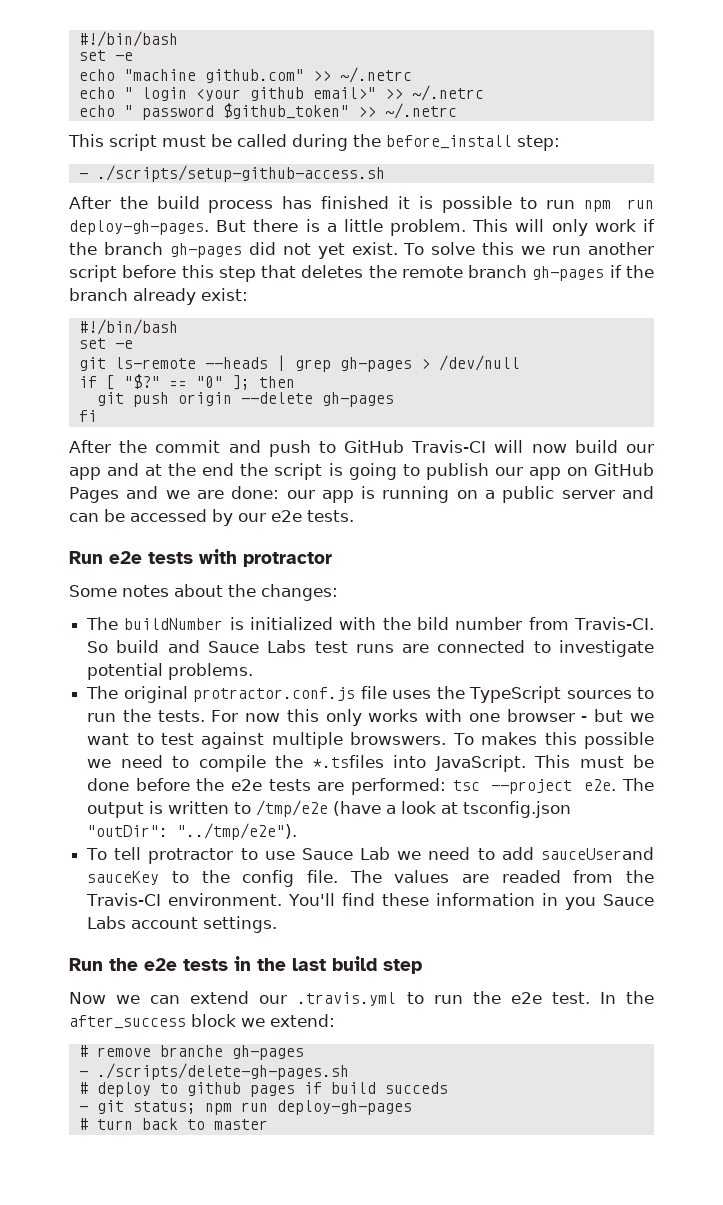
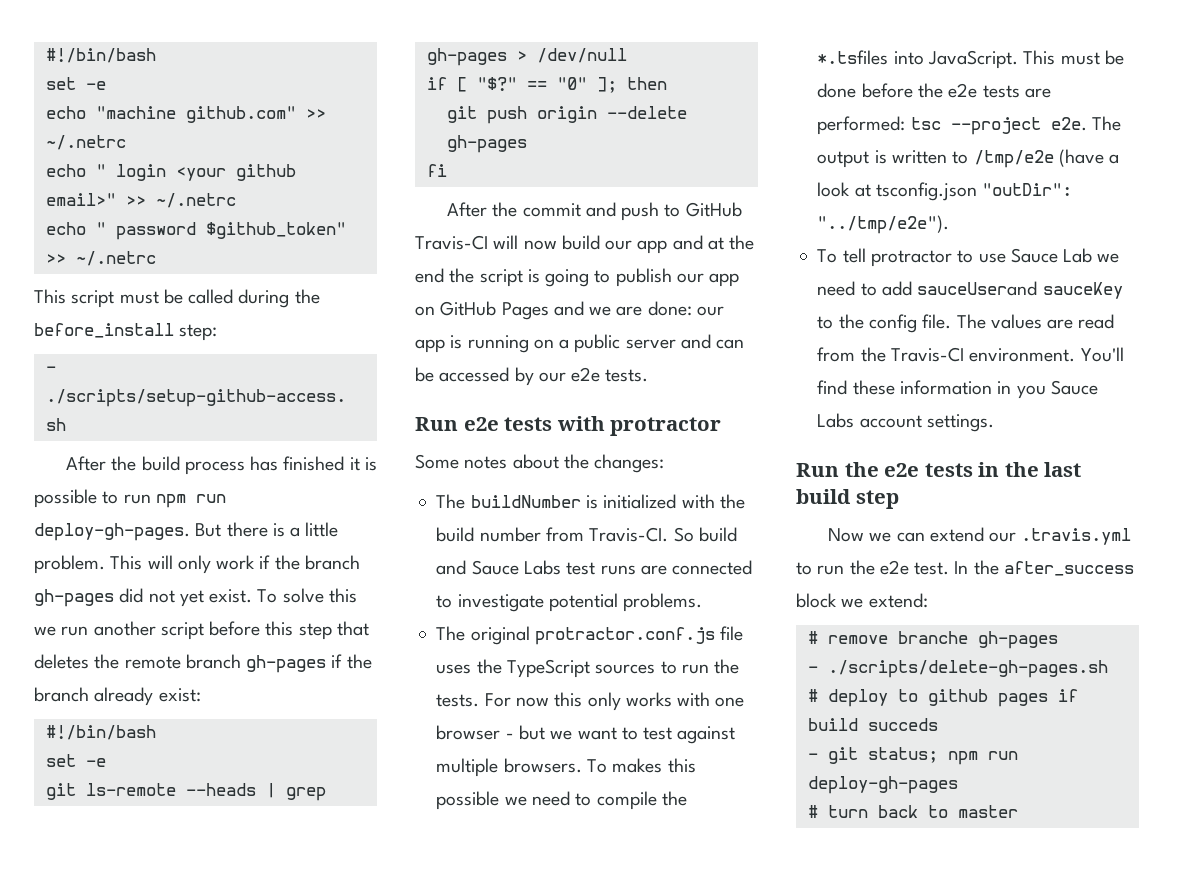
[417,617,450,630] bild -> [436,527,475,542] build
[350,732,447,745] browswers. -> [503,758,582,773] browsers.
[501,870,561,883] readed -> [1078,314,1115,329] read

